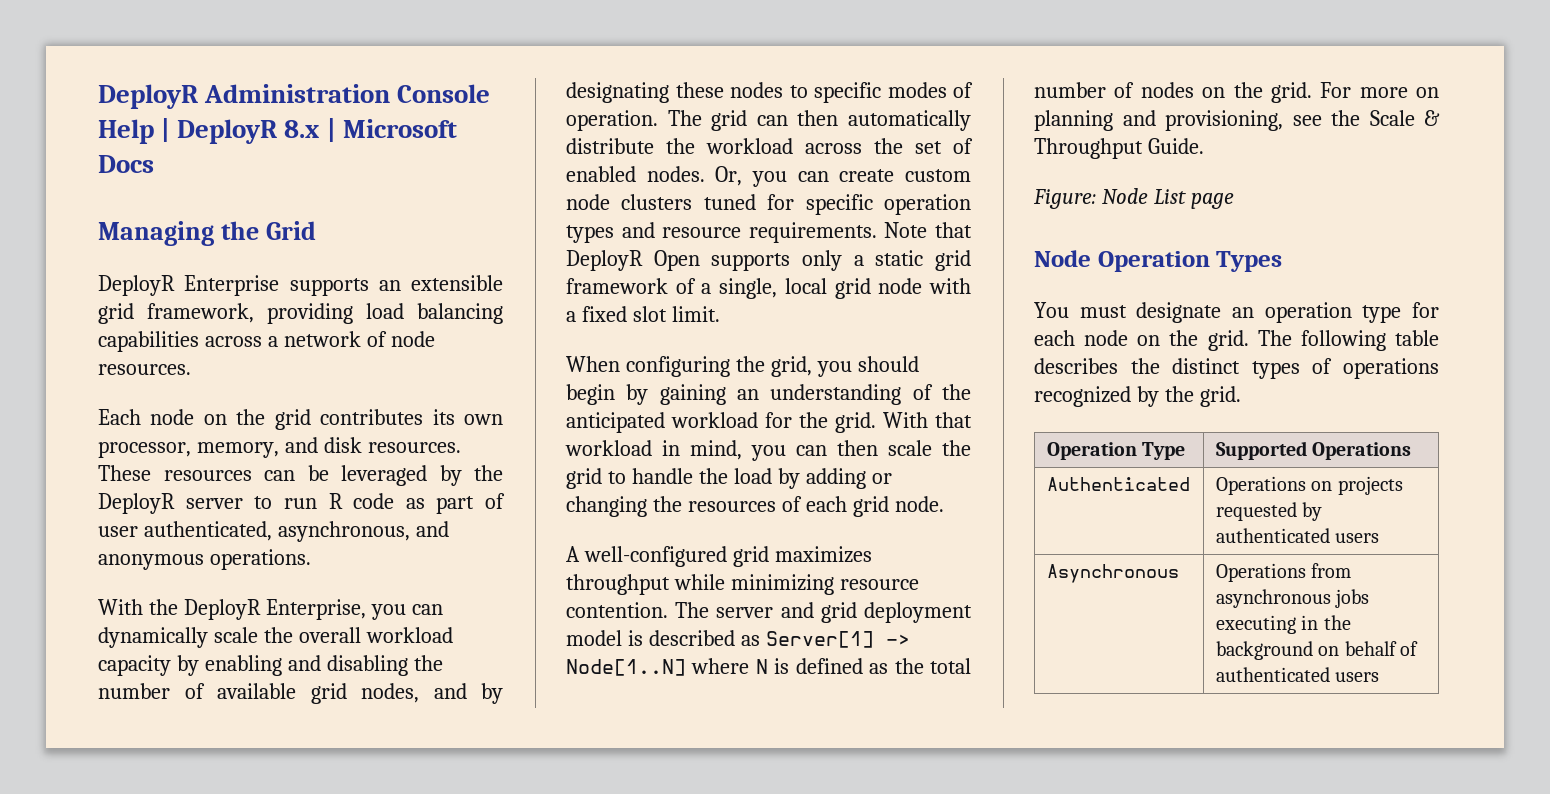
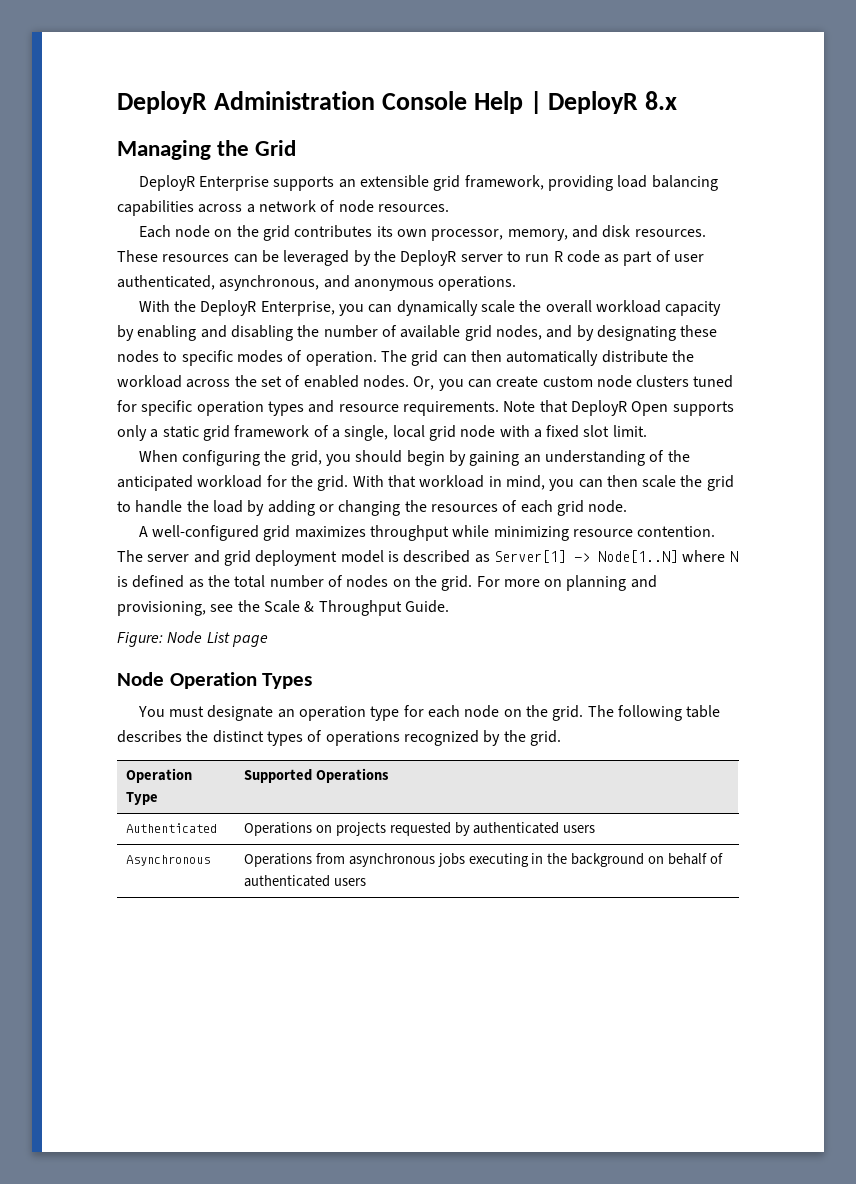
[326,118,457,142] [98,155,154,173] | Microsoft Docs -> (678, 100) none

